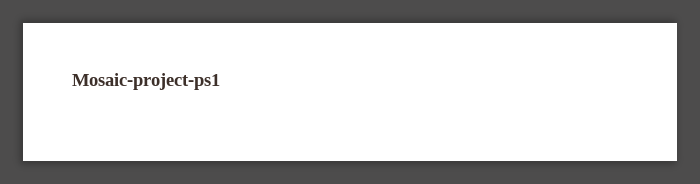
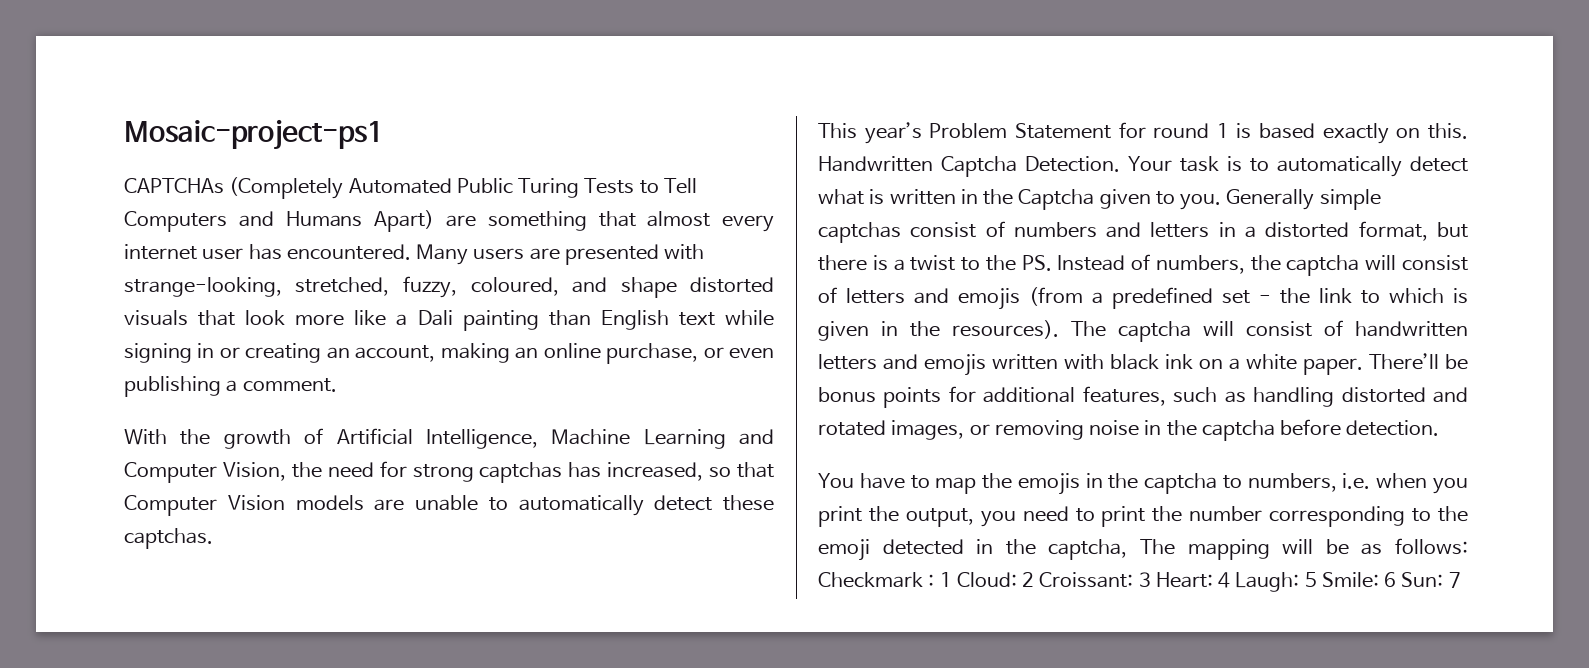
(220, 81) none -> [124,177,697,199] [124,210,774,232] [124,244,705,265] [124,276,774,298] [124,310,774,331] [124,343,775,364] [124,376,337,397] [124,428,775,449] [124,461,775,483] [124,495,774,516] [124,528,213,549] [818,122,1469,144] [818,156,1468,177] [818,189,1381,210] [818,221,1469,243] [818,254,1468,276] [818,287,1468,310] [818,320,1469,342] [818,353,1468,376] [818,386,1469,408] [818,419,1440,441] [818,473,1468,495] [818,506,1468,527] [818,538,1468,561] [818,572,1461,592] // CAPTCHAs (Completely Automated Public Turing Tests to Tell Computers and Humans Apart) are something that almost every internet user has encountered. Many users are presented with strange-looking, stretched, fuzzy, coloured, and shape distorted visuals that look more like a Dali painting than English text while signing in or creating an account, making an online purchase, or even publishing a comment. // With the growth of Artificial Intelligence, Machine Learning and Computer Vision, the need for strong captchas has increased, so that Computer Vision models are unable to automatically detect these captchas. // This year’s Problem Statement for round 1 is based exactly on this. Handwritten Captcha Detection. Your task is to automatically detect what is written in the Captcha given to you. Generally simple captchas consist of numbers and letters in a distorted format, but there is a twist to the PS. Instead of numbers, the captcha will consist of letters and emojis (from a predefined set - the link to which is given in the resources). The captcha will consist of handwritten letters and emojis written with black ink on a white paper. There’ll be bonus points for additional features, such as handling distorted and rotated images, or removing noise in the captcha before detection. // You have to map the emojis in the captcha to numbers, i.e. when you print the output, you need to print the number corresponding to the emoji detected in the captcha, The mapping will be as follows: Checkmark : 1 Cloud: 2 Croissant: 3 Heart: 4 Laugh: 5 Smile: 6 Sun: 7

